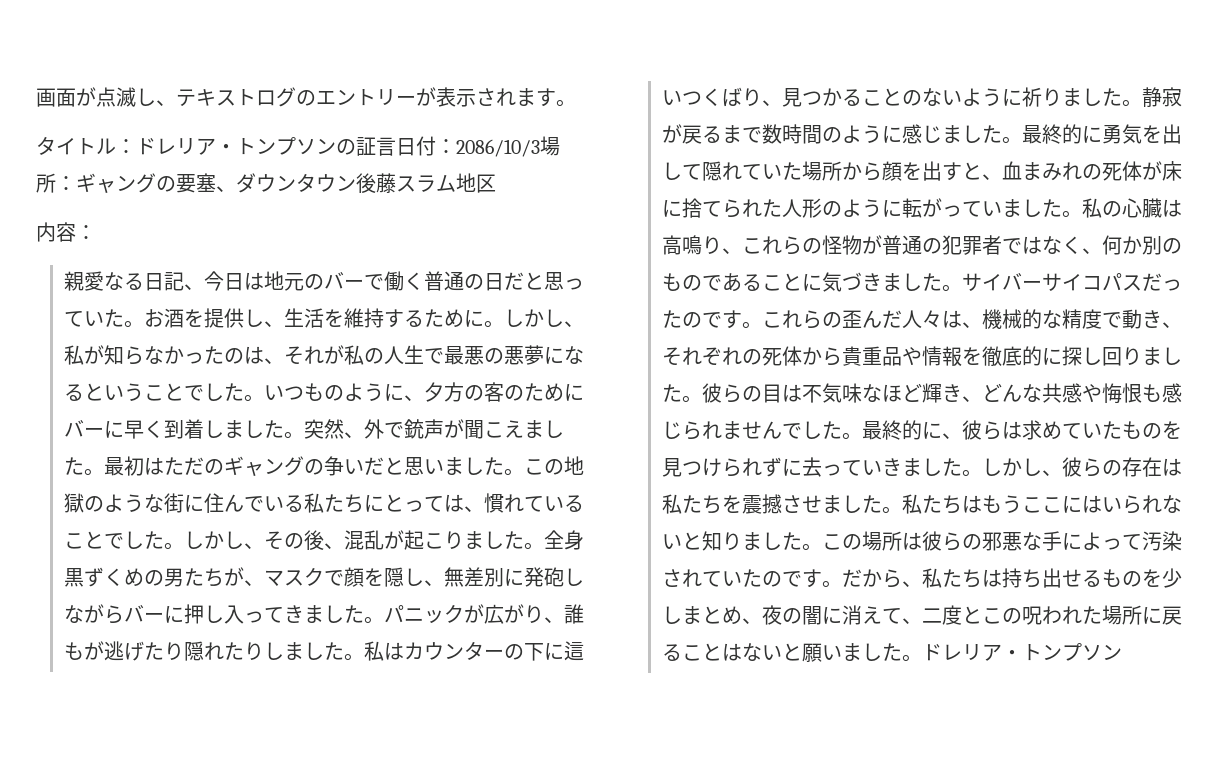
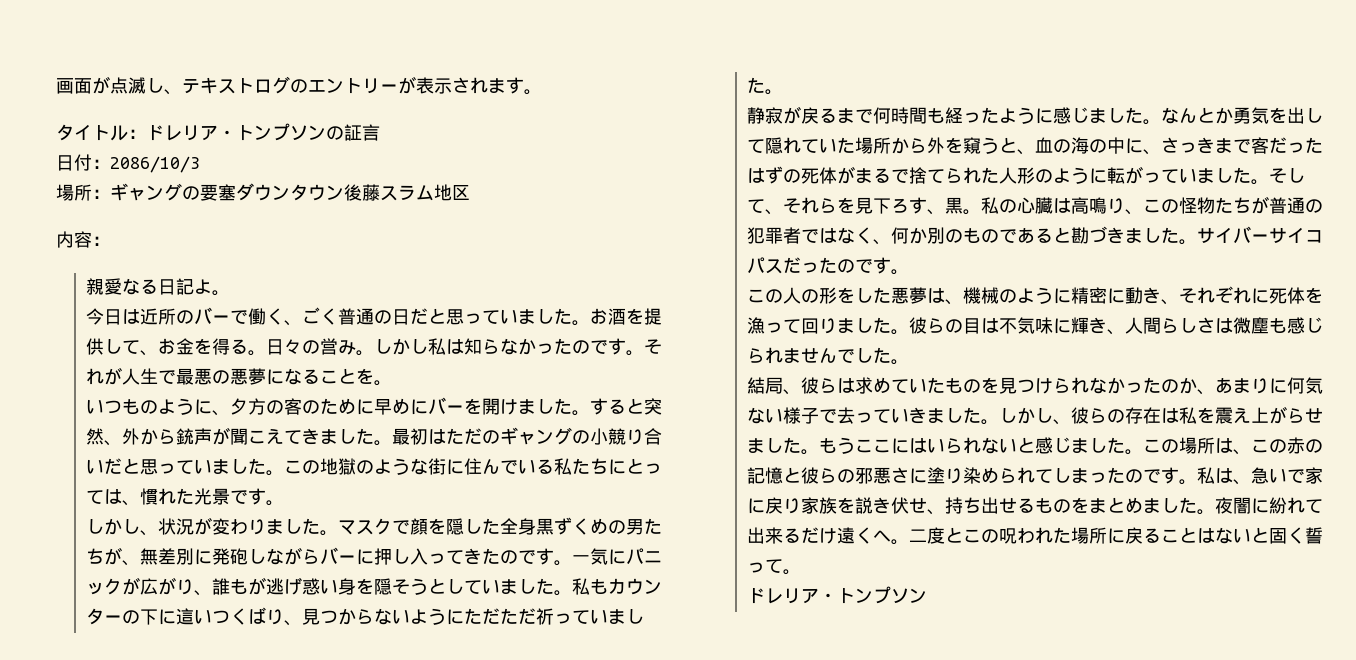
(396, 146) none -> (380, 132) //
(540, 148) none -> (200, 164) //
[216,186,236,192] 、 -> (236, 192) none
[183,271,304,291] 、今日は地元 -> [194,279,231,296] [86,308,177,325] よ。 // 今日は近所
(424, 281) none -> [284,307,339,326] 、ごく
(104, 318) none -> [518,309,555,324] まし
[263,308,584,328] [63,345,104,365] 、生活を維持するために。しかし、私が -> [122,338,465,356] て、お金を得る。日々の営み。しかし私は
[243,345,384,365] は、それが私の -> [590,338,663,356] [86,367,123,385] です。それが
[83,383,264,402] ということでした。 -> [320,368,393,386] ことを。 //
[63,419,304,439] バーに早く到着しました。 -> [374,397,645,416] 早めにバーを開けました。すると
[383,422,404,438] で -> [140,428,177,445] から
(524, 429) none -> [284,428,321,445] てき
[323,456,344,476] 争 -> [590,428,663,445] 小競り合
(424, 466) none -> [158,460,195,474] って
[523,495,584,512] [63,530,544,550] ていることでした。しかし、その後、混乱が起こりました。 -> [176,488,285,506] [86,517,501,536] た光景です。 // しかし、状況が変わりました。マスクで顔を隠した
[263,567,444,587] マスクで顔を隠し、 -> (141, 563) none
[303,605,384,624] ました。 -> [482,548,627,566] たのです。一気に
[143,641,404,661] たり隠れたりしました。私は -> [302,578,609,596] 惑い身を隠そうとしていました。私も
[841,88,922,106] ることの -> [356,609,375,624] ら
[1021,87,1142,107] 祈りました。 -> [464,608,645,625] [747,77,784,95] ただただ祈っていました。 //
[761,124,842,144] 数時間の -> [873,107,1000,124] 何時間も経った
[1021,124,1102,144] 最終的に -> [1161,107,1234,124] なんとか
[881,161,1082,181] 顔を出すと、血まみれ -> [927,137,1324,155] [747,166,784,184] 外を窺うと、血の海の中に、さっきまで客だったはず
[1161,161,1182,181] [661,200,682,217] 床に -> [855,168,910,183] まるで
(1082, 214) none -> [1269,168,1306,183] [747,197,982,215] そして、それらを見下ろす、黒。
[761,235,862,255] れらの怪物 -> [1161,197,1252,214] の怪物たち
[761,272,842,292] ことに気 -> [1053,227,1090,244] と勘
[761,309,1182,329] [661,346,1102,367] これらの歪んだ人々は、機械的な精度で動き、それぞれの死体から貴重品や情報を徹底的に探し -> [747,286,1324,305] [747,317,802,334] // この人の形をした悪夢は、機械のように精密に動き、それぞれに死体を漁って
[861,383,1142,404] なほど輝き、どんな共感や悔恨 -> [1053,317,1270,335] に輝き、人間らしさは微塵
[861,420,942,440] 最終的に -> [747,377,784,394] // 結局
[761,457,802,477] ずに -> [1089,377,1324,395] [747,407,838,424] なかったのか、あまりに何気ない様子で
[681,494,802,514] たちを震撼さ -> [1197,406,1306,424] を震え上がら
[901,494,982,514] 私たちは -> (820, 452) none
[701,531,742,551] 知り -> [1035,437,1072,454] 感じ
[921,531,1182,551] [661,568,1182,588] [661,605,922,625] 彼らの邪悪な手によって汚染されていたのです。だから、私たちは持ち出せるものを少しまとめ、夜の闇に消えて、 -> [1233,437,1324,455] [747,467,1324,485] [747,497,1324,515] [747,527,910,545] 、この赤の記憶と彼らの邪悪さに塗り染められてしまったのです。私は、急いで家に戻り家族を説き伏せ、持ち出せるものをまとめました。夜闇に紛れて出来るだけ遠くへ。
[801,643,922,662] 願いました。 -> [1269,527,1324,544] [747,559,802,575] 固く誓って。 //

